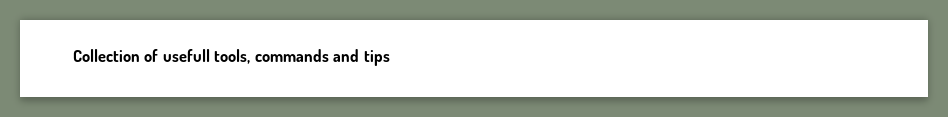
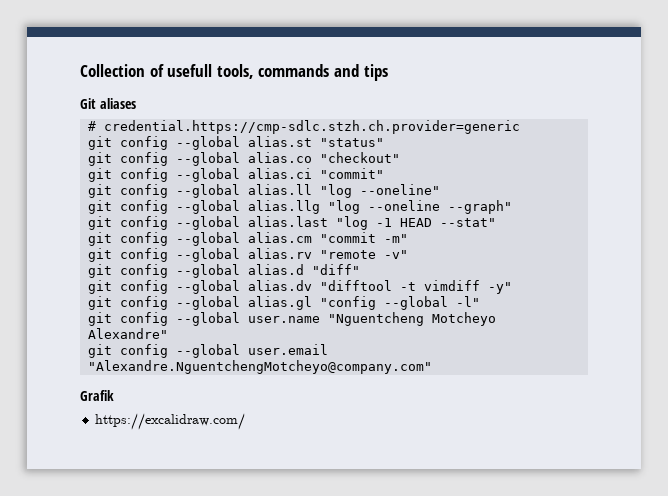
(390, 58) none -> [80,98,136,109] [88,120,521,134] [88,136,385,150] [88,152,401,166] [88,168,385,182] [88,184,441,198] [88,200,513,214] [88,216,497,230] [88,232,409,246] [88,248,409,262] [88,264,361,278] [88,280,513,294] [88,296,481,310] [88,312,497,326] [88,328,169,339] [88,344,329,358] [88,360,433,374] [80,390,114,401] [95,413,246,430] // Git aliases // # credential.https://cmp-sdlc.stzh.ch.provider=generic // git config --global alias.st "status" // git config --global alias.co "checkout" // git config --global alias.ci "commit" // git config --global alias.ll "log --oneline" // git config --global alias.llg "log --oneline --graph" // git config --global alias.last "log -1 HEAD --stat" // git config --global alias.cm "commit -m" // git config --global alias.rv "remote -v" // git config --global alias.d "diff" // git config --global alias.dv "difftool -t vimdiff -y" // git config --global alias.gl "config --global -l" // git config --global user.name "Nguentcheng Motcheyo Alexandre" // git config --global user.email "Alexandre.NguentchengMotcheyo@company.com" // Grafik // https://excalidraw.com/

